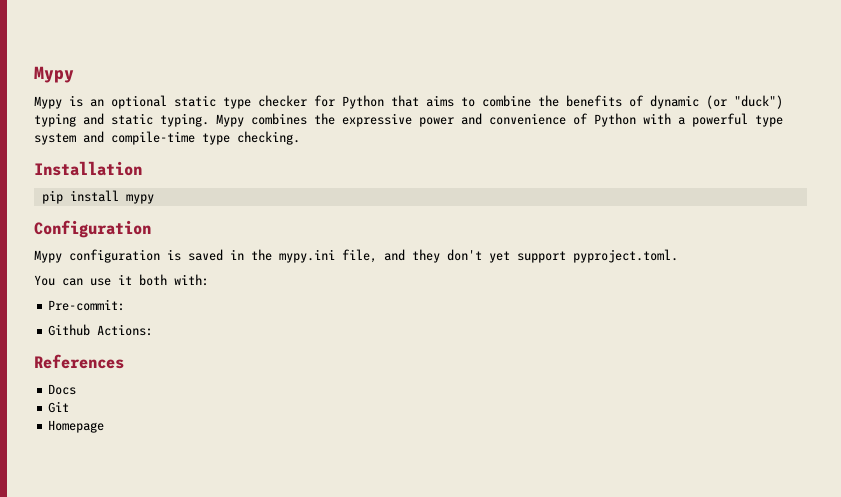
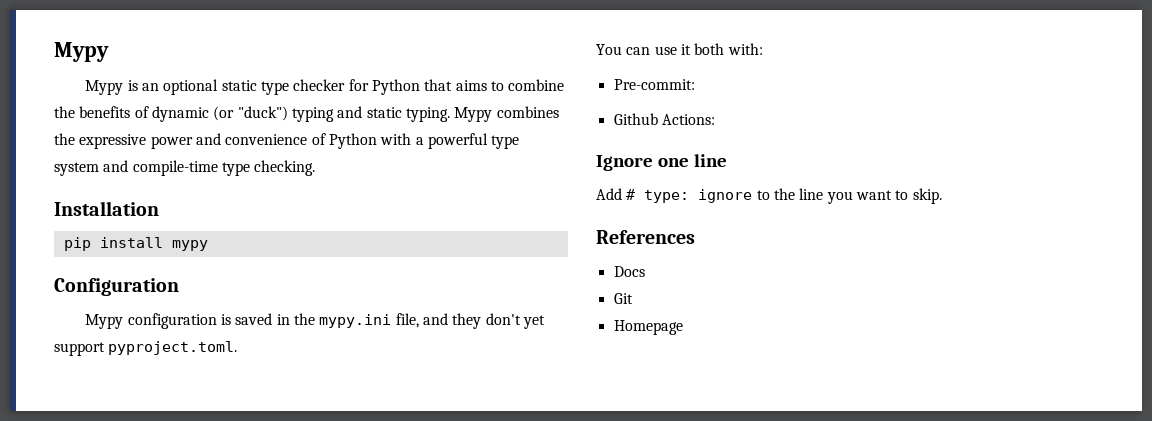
(154, 330) none -> [596,154,727,171] [596,188,942,204] // Ignore one line // Add # type: ignore to the line you want to skip.

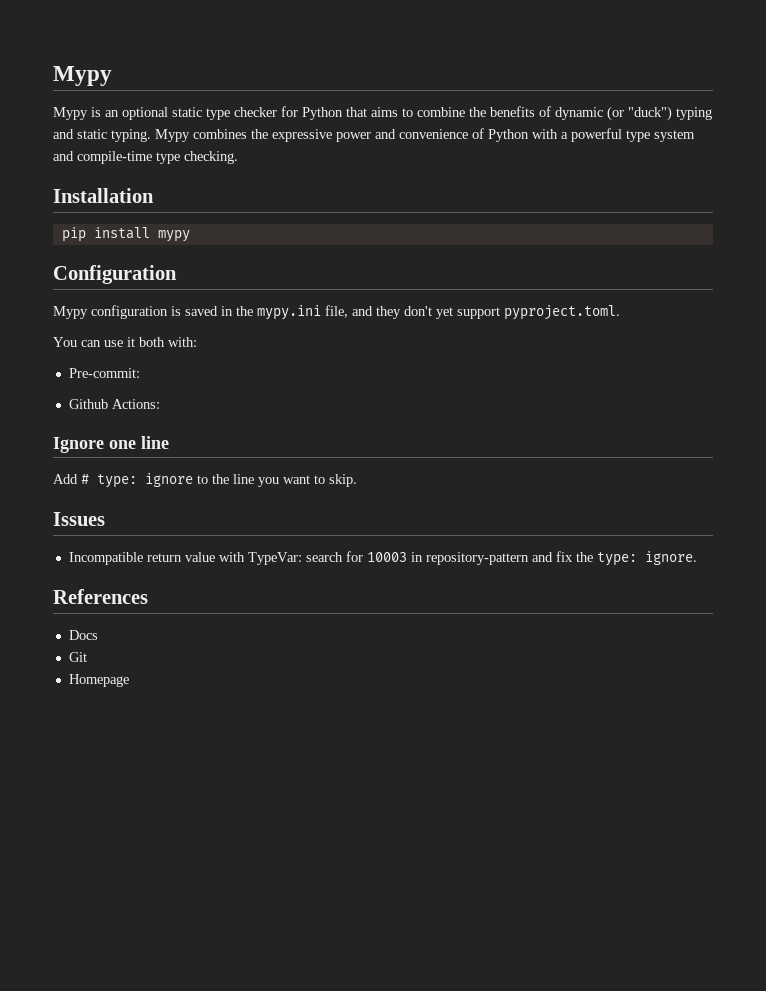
(942, 196) none -> [53,512,105,526] [68,551,697,566] // Issues // Incompatible return value with TypeVar: search for 10003 in repository-pattern and fix the type: ignore.

